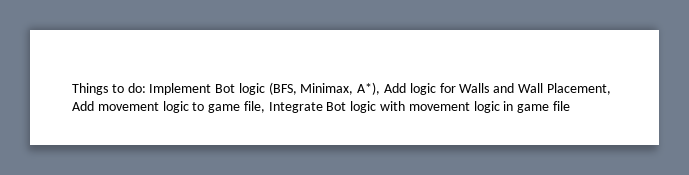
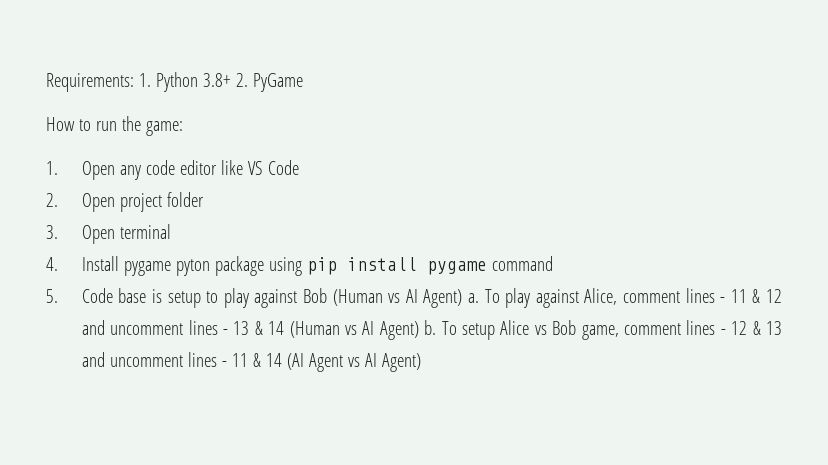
[72,82,611,95] [72,101,570,113] Things to do: Implement Bot logic (BFS, Minimax, A*), Add logic for Walls and Wall Placement, Add movement logic to game file, Integrate Bot logic with movement logic in game file -> [46,72,303,92] [46,116,183,136] [46,160,299,180] [46,192,204,212] [46,224,171,244] [46,256,553,276] [46,288,782,308] [81,320,783,340] [81,352,421,372] Requirements: 1. Python 3.8+ 2. PyGame // How to run the game: // 1. Open any code editor like VS Code // 2. Open project folder // 3. Open terminal // 4. Install pygame pyton package using pip install pygame command // 5. Code base is setup to play against Bob (Human vs AI Agent) a. To play against Alice, comment lines - 11 & 12 and uncomment lines - 13 & 14 (Human vs AI Agent) b. To setup Alice vs Bob game, comment lines - 12 & 13 and uncomment lines - 11 & 14 (AI Agent vs AI Agent)

